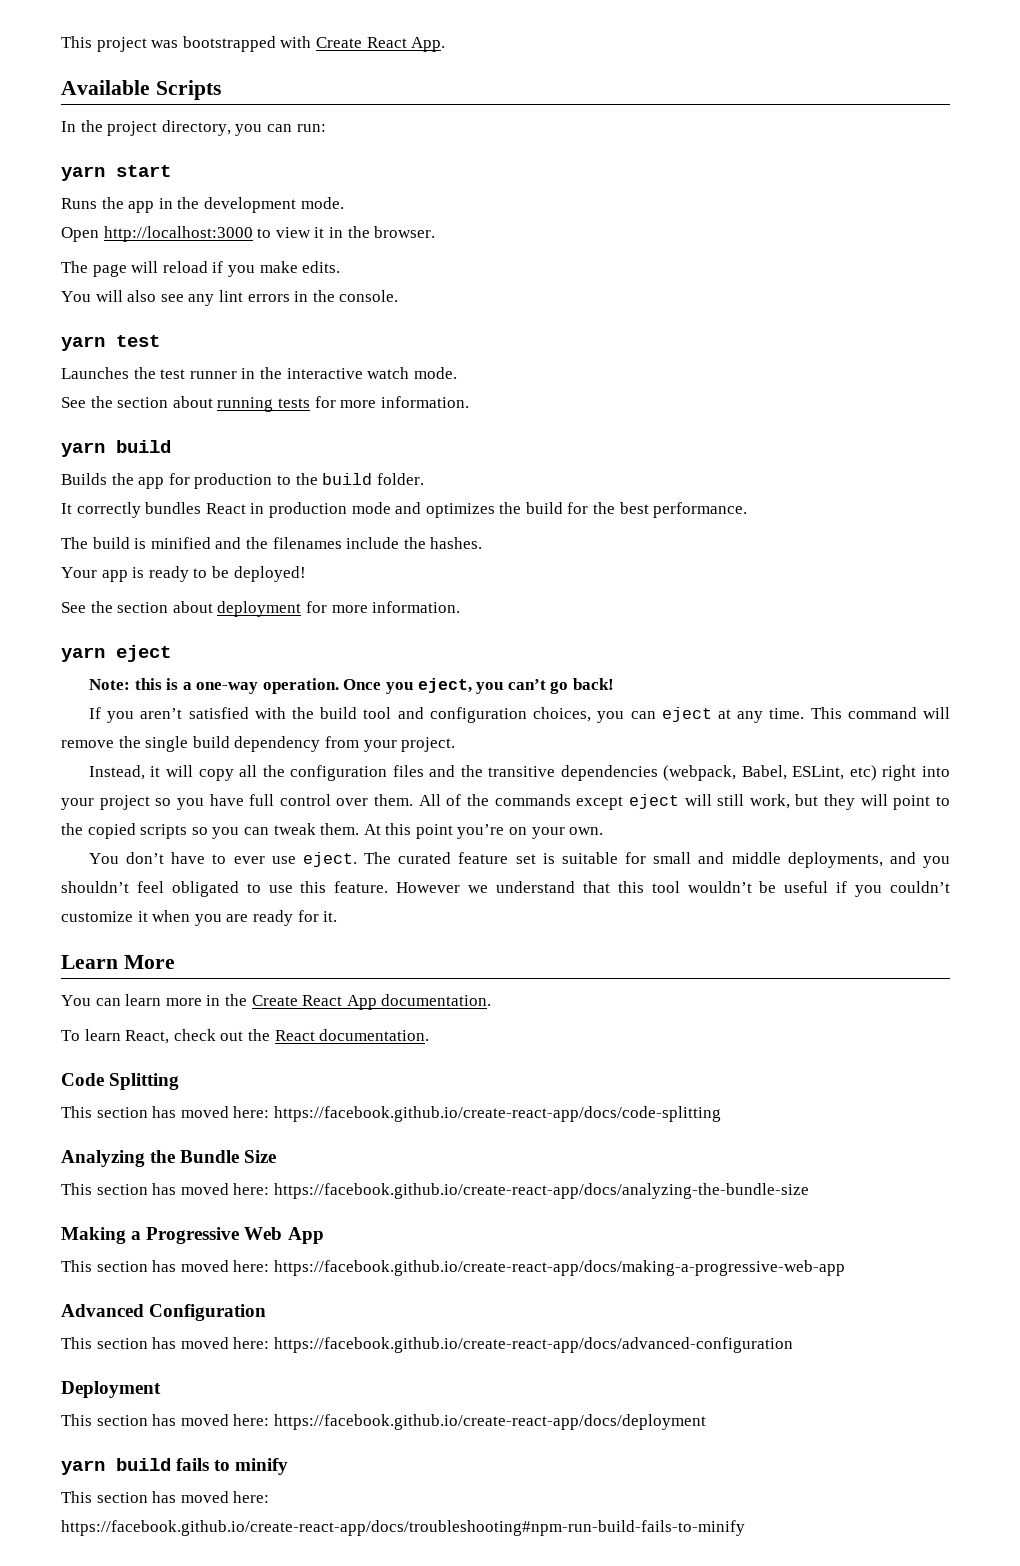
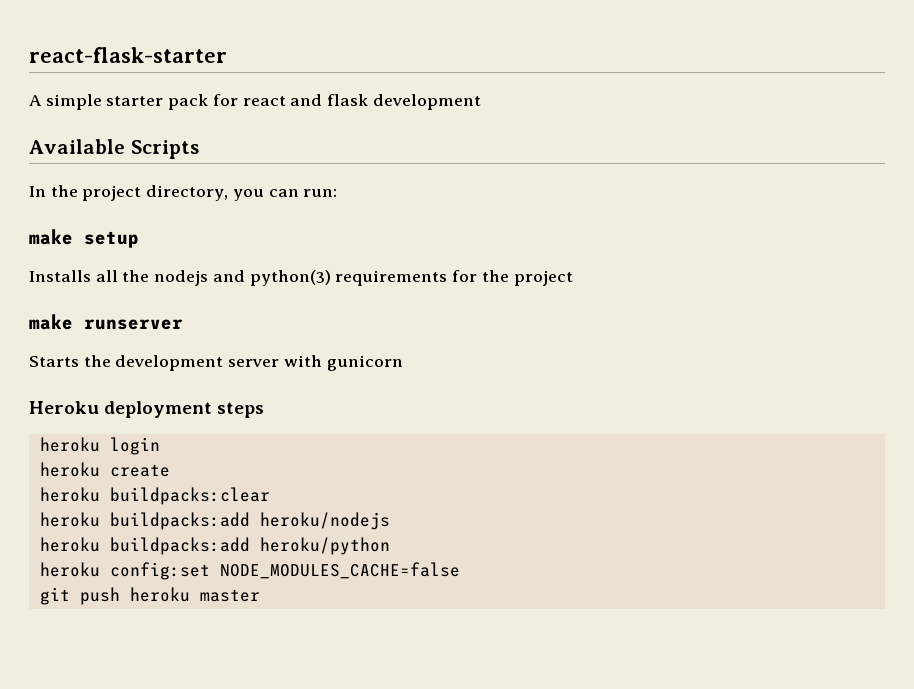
[61,36,446,52] This project was bootstrapped with Create React App. -> [29,47,227,63] [29,94,481,110] react-flask-starter // A simple starter pack for react and flask development
[61,165,171,181] [61,197,344,213] [61,226,436,242] [61,261,341,277] [61,290,399,306] [61,335,160,351] [61,367,457,379] [61,396,469,412] [61,440,171,457] [61,473,424,489] [61,502,748,518] [61,537,483,549] [61,566,306,582] [61,601,461,617] [61,645,171,662] [88,678,614,694] [88,707,950,723] [61,736,456,752] [88,765,950,781] [61,794,950,810] [61,823,604,839] [88,852,951,868] [61,881,951,897] [61,910,338,926] [61,955,175,969] [61,994,492,1010] [61,1029,430,1044] [61,1073,180,1090] [61,1106,721,1122] [61,1150,277,1167] [61,1183,809,1199] [61,1227,324,1244] [61,1260,845,1276] [61,1304,267,1321] [61,1337,793,1353] [61,1381,161,1398] [61,1414,706,1430] [61,1458,289,1475] [61,1491,270,1503] [61,1520,745,1536] yarn start // Runs the app in the development mode. // Open http://localhost:3000 to view it in the browser. // The page will reload if you make edits. // You will also see any lint errors in the console. // yarn test // Launches the test runner in the interactive watch mode. // See the section about running tests for more information. // yarn build // Builds the app for production to the build folder. // It correctly bundles React in production mode and optimizes the build for the best performance. // The build is minified and the filenames include the hashes. // Your app is ready to be deployed! // See the section about deployment for more information. // yarn eject // Note: this is a one-way operation. Once you eject, you can’t go back! // If you aren’t satisfied with the build tool and configuration choices, you can eject at any time. This command will remove the single build dependency from your project. // Instead, it will copy all the configuration files and the transitive dependencies (webpack, Babel, ESLint, etc) right into your project so you have full control over them. All of the commands except eject will still work, but they will point to the copied scripts so you can tweak them. At this point you’re on your own. // You don’t have to ever use eject. The curated feature set is suitable for small and middle deployments, and you shouldn’t feel obligated to use this feature. However we understand that this tool wouldn’t be useful if you couldn’t customize it when you are ready for it. // Learn More // You can learn more in the Create React App documentation. // To learn React, check out the React documentation. // Code Splitting // This section has moved here: https://facebook.github.io/create-react-app/docs/code-splitting // Analyzing the Bundle Size // This section has moved here: https://facebook.github.io/create-react-app/docs/analyzing-the-bundle-size // Making a Progressive Web App // This section has moved here: https://facebook.github.io/create-react-app/docs/making-a-progressive-web-app // Advanced Configuration // This section has moved here: https://facebook.github.io/create-react-app/docs/advanced-configuration // Deployment // This section has moved here: https://facebook.github.io/create-react-app/docs/deployment // yarn build fails to minify // This section has moved here: https://facebook.github.io/create-react-app/docs/troubleshooting#npm-run-build-fails-to-minify -> [29,229,139,248] [29,270,573,286] [29,314,183,330] [29,355,403,371] [29,401,265,418] [39,437,160,455] [39,462,170,477] [39,487,270,505] [39,512,390,530] [39,537,390,555] [39,562,460,580] [39,587,260,605] make setup // Installs all the nodejs and python(3) requirements for the project // make runserver // Starts the development server with gunicorn // Heroku deployment steps // heroku login // heroku create // heroku buildpacks:clear // heroku buildpacks:add heroku/nodejs // heroku buildpacks:add heroku/python // heroku config:set NODE_MODULES_CACHE=false // git push heroku master

